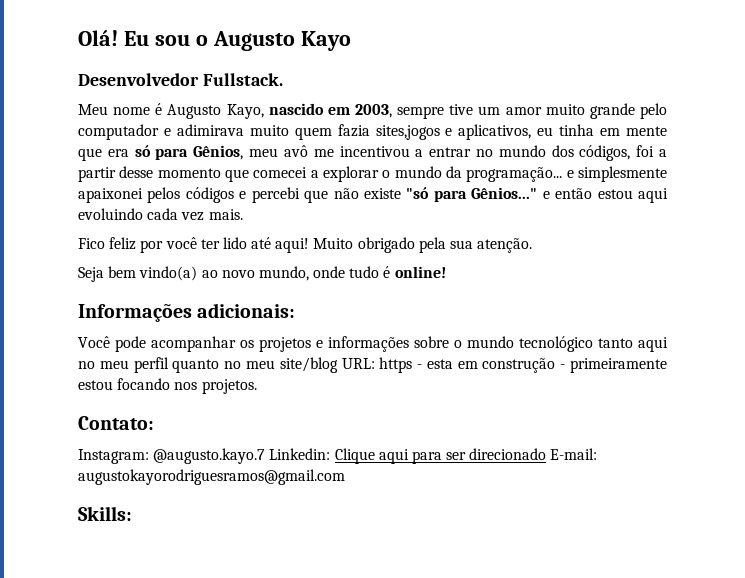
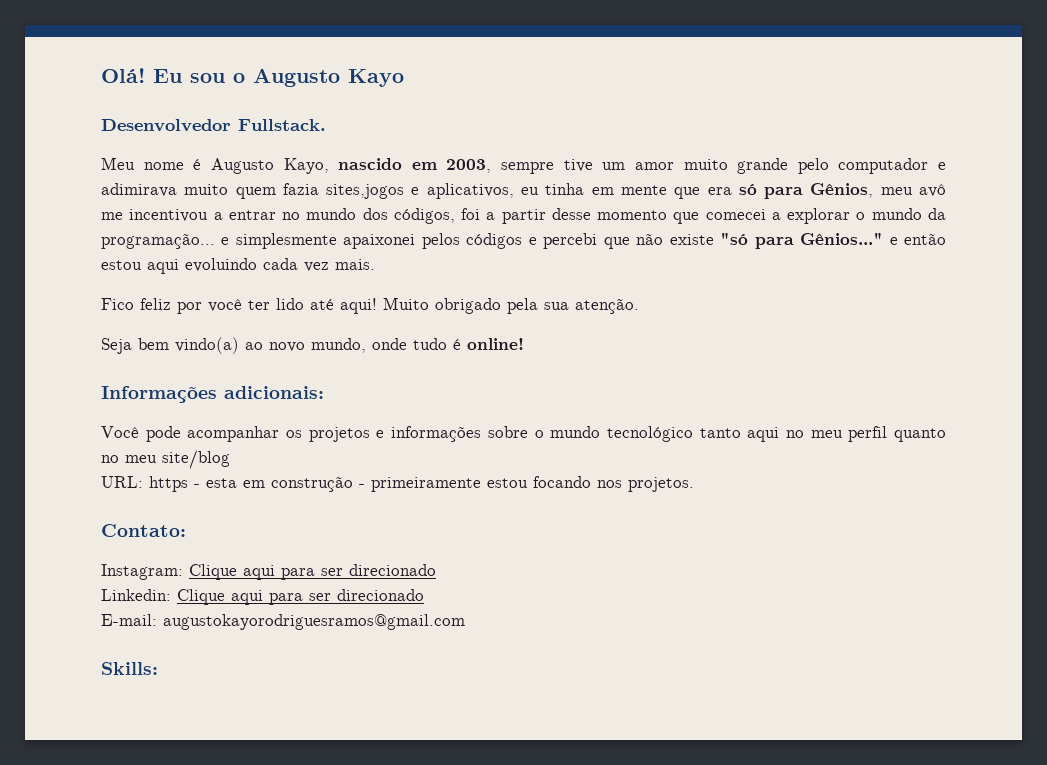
(338, 365) none -> (230, 459) //
[153,448,266,464] @augusto.kayo.7 -> [189,564,436,580] Clique aqui para ser direcionado //
(547, 454) none -> (424, 595) //

